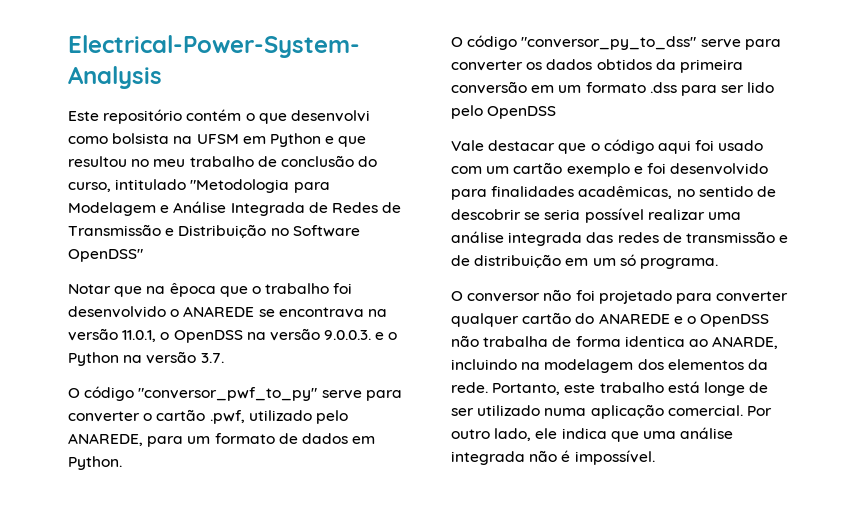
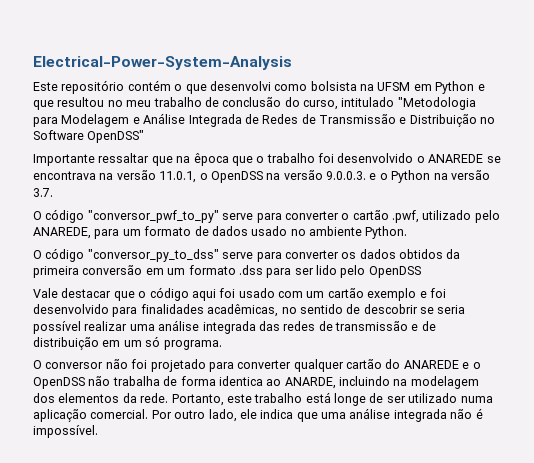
[68,284,111,294] Notar -> [33,153,150,166] Importante ressaltar
[352,436,376,444] em -> [251,226,362,236] usado no ambiente

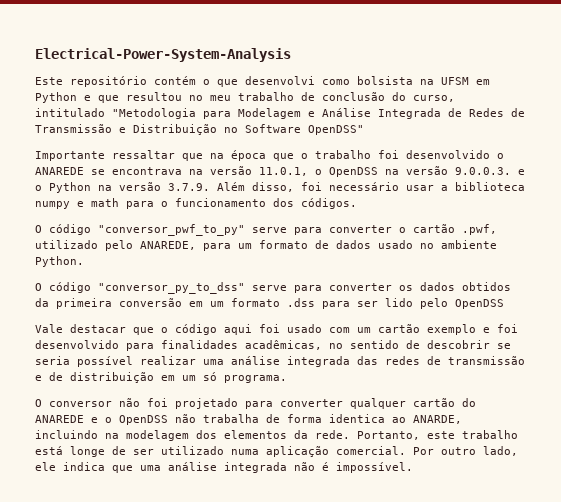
[193,153,229,166] êpoca -> [231,150,266,161] época
[33,188,53,197] 3.7. -> [168,182,525,192] [35,198,357,209] 3.7.9. Além disso, foi necessário usar a biblioteca numpy e math para o funcionamento dos códigos.

